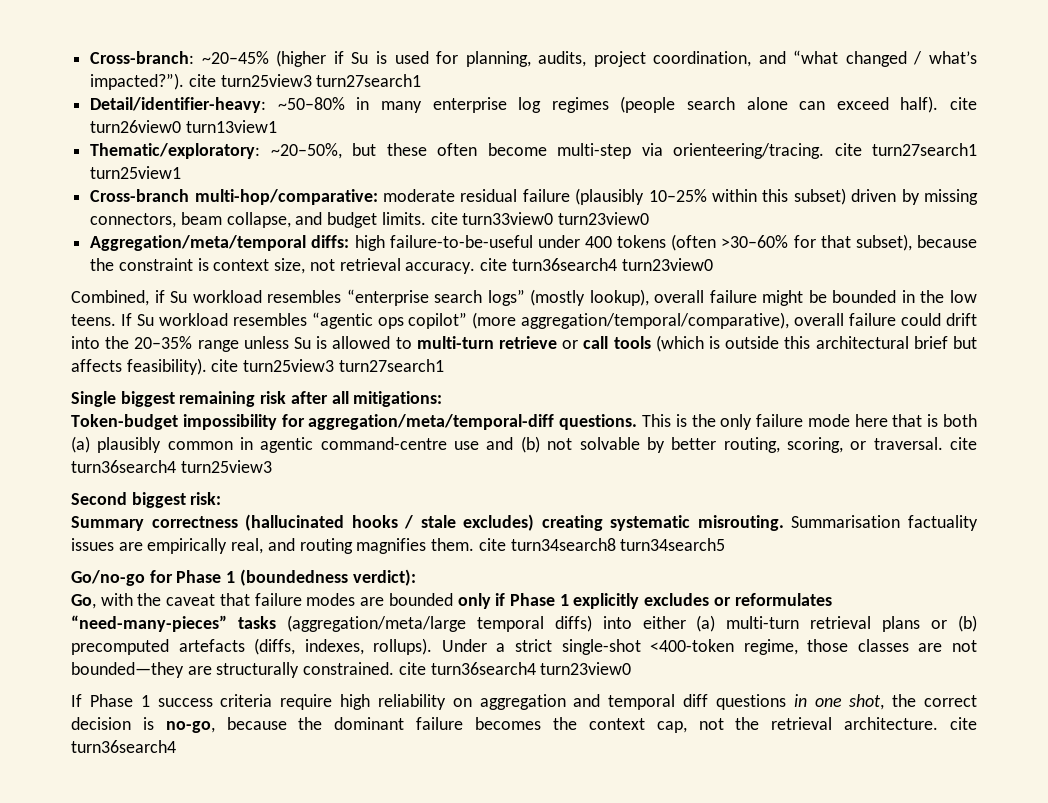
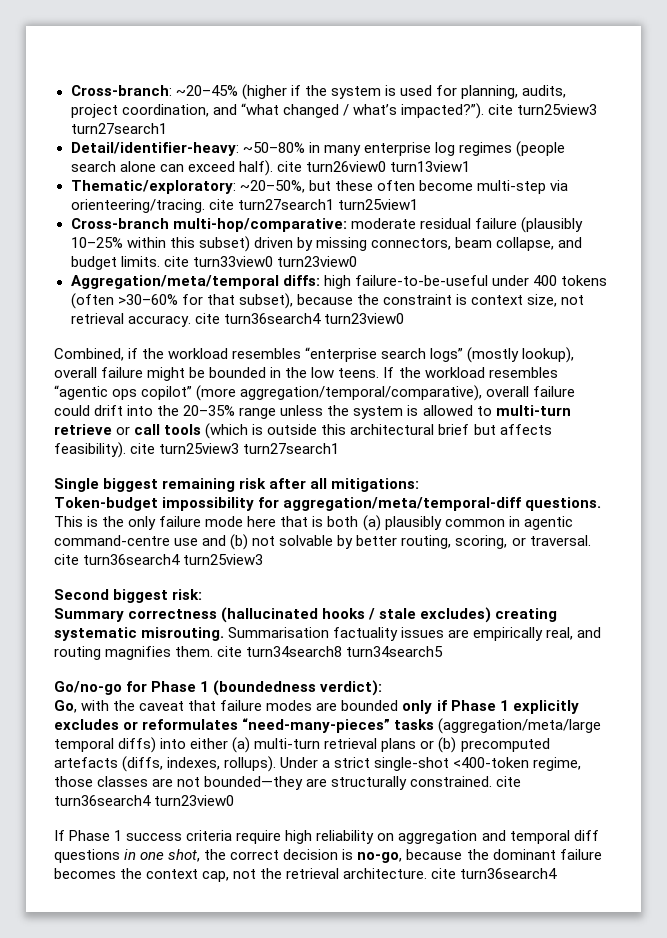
[351,52,369,64] Su -> [304,85,381,99] the system
[170,291,188,303] Su -> [142,348,165,359] the
[136,314,154,326] Su -> [398,367,421,378] the
[294,337,311,349] Su -> [327,405,404,419] the system

